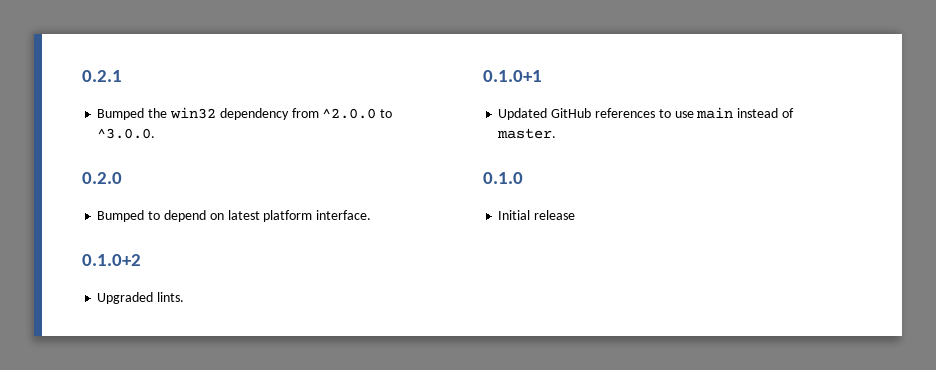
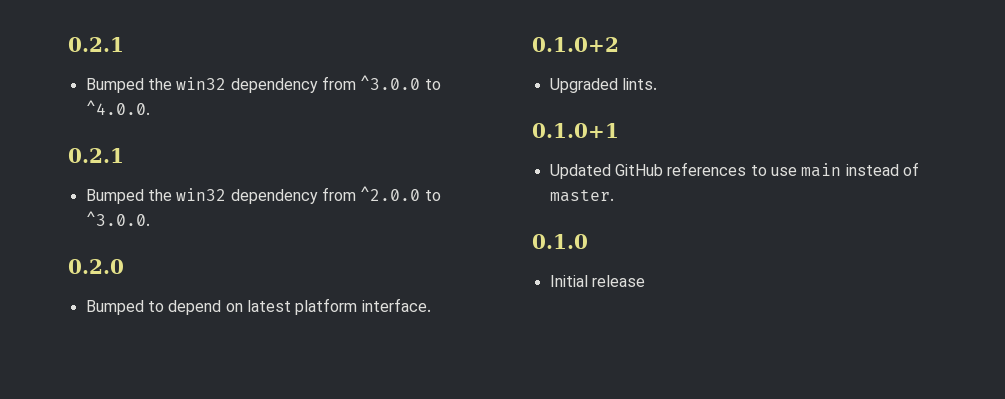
[82,70,122,82] 0.2.1 -> [68,37,124,52] [85,75,441,93] [85,100,150,115] [68,148,124,163] 0.2.1 // Bumped the win32 dependency from ^3.0.0 to ^4.0.0. // 0.2.1

